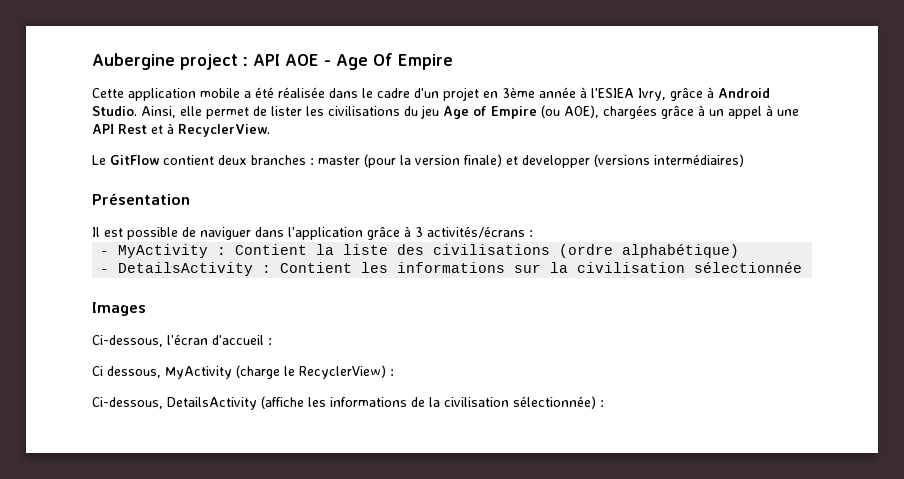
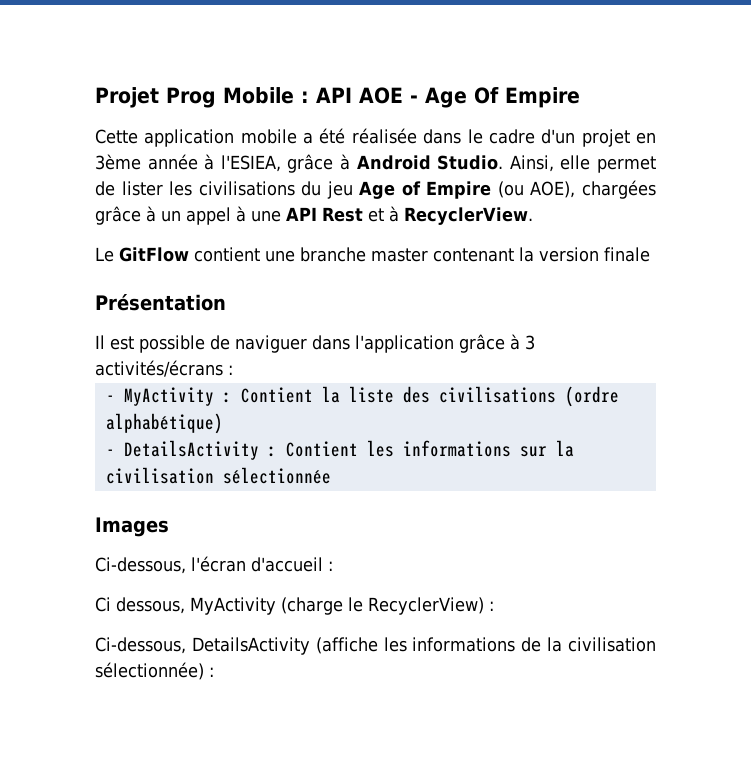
[92,53,238,70] Aubergine project -> [95,87,294,108] Projet Prog Mobile
[591,88,666,101] l'ESIEA Ivry, -> [220,155,281,172] l'ESIEA,
[218,154,744,168] deux branches : master (pour la version finale) et developper (versions intermédiaires) -> [265,247,650,262] une branche master contenant la version finale

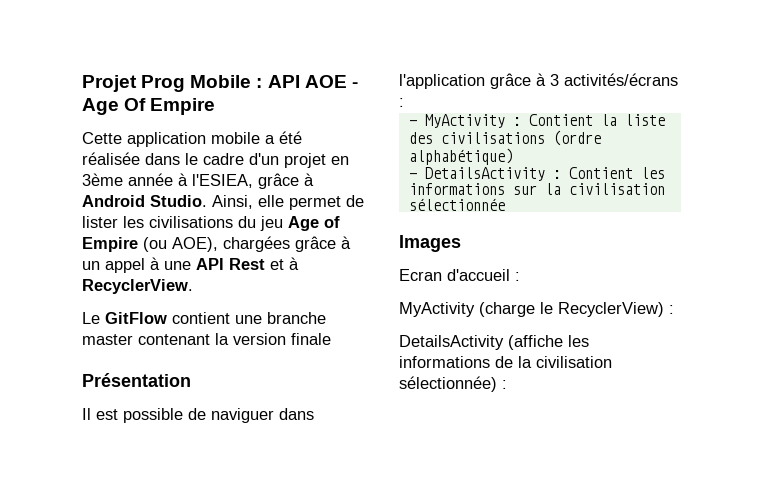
[95,556,246,574] Ci-dessous, l'écran -> [399,269,442,281] Ecran
[95,597,185,614] Ci dessous, -> (520, 276) none
[95,637,186,654] Ci-dessous, -> (674, 309) none

